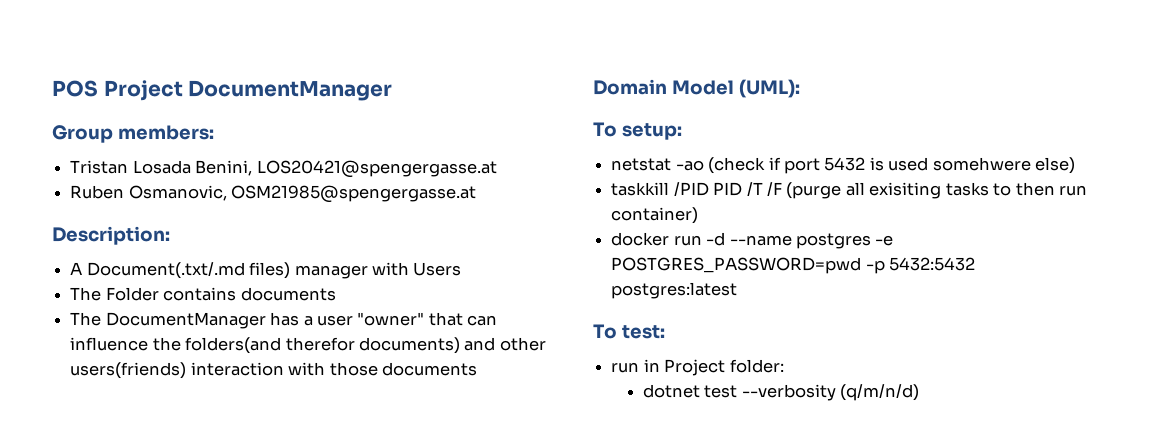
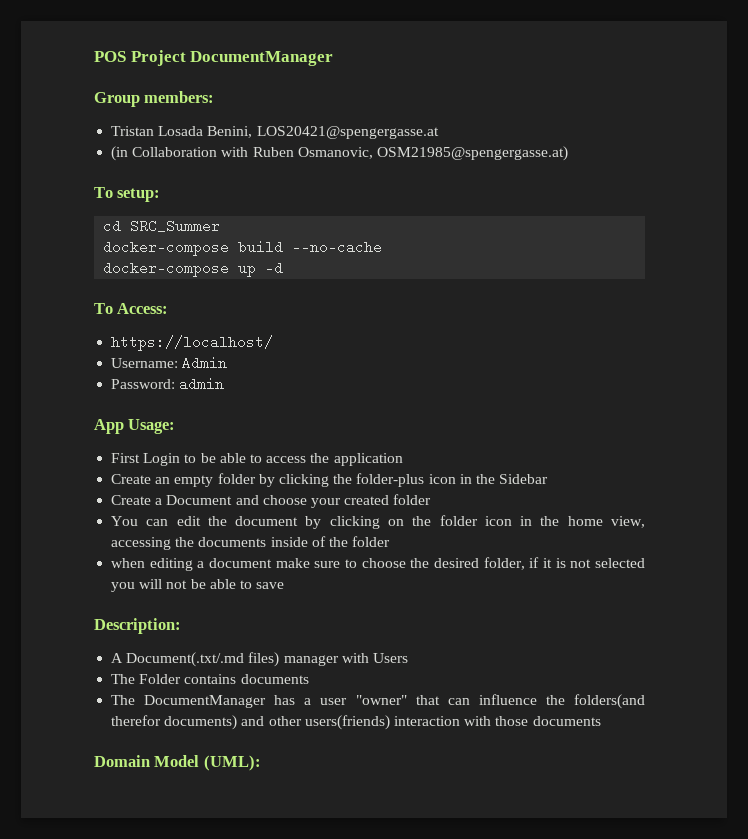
[70,185,477,203] Ruben Osmanovic, OSM21985@spengergasse.at -> [111,146,568,161] [94,187,161,202] [103,219,221,233] [103,240,383,256] [103,261,284,277] [94,303,169,314] [111,335,274,351] [111,356,228,370] [111,377,225,391] [94,419,176,434] [111,453,403,466] [111,473,549,487] [111,494,432,508] [111,515,645,529] [111,536,391,550] [111,557,646,571] [111,579,285,592] (in Collaboration with Ruben Osmanovic, OSM21985@spengergasse.at) // To setup: // cd SRC_Summer // docker-compose build --no-cache // docker-compose up -d // To Access: // https://localhost/ // Username: Admin // Password: admin // App Usage: // First Login to be able to access the application // Create an empty folder by clicking the folder-plus icon in the Sidebar // Create a Document and choose your created folder // You can edit the document by clicking on the folder icon in the home view, accessing the documents inside of the folder // when editing a document make sure to choose the desired folder, if it is not selected you will not be able to save
[593,122,682,140] [611,157,1076,174] [611,182,1088,199] [611,207,699,224] [611,232,894,249] [611,257,976,274] [611,282,738,299] [593,324,665,339] [611,359,784,376] [642,384,920,401] // To setup: // netstat -ao (check if port 5432 is used somehwere else) // taskkill /PID PID /T /F (purge all exisiting tasks to then run container) // docker run -d --name postgres -e POSTGRES_PASSWORD=pwd -p 5432:5432 postgres:latest // To test: // run in Project folder: // dotnet test --verbosity (q/m/n/d) -> (261, 763) none

